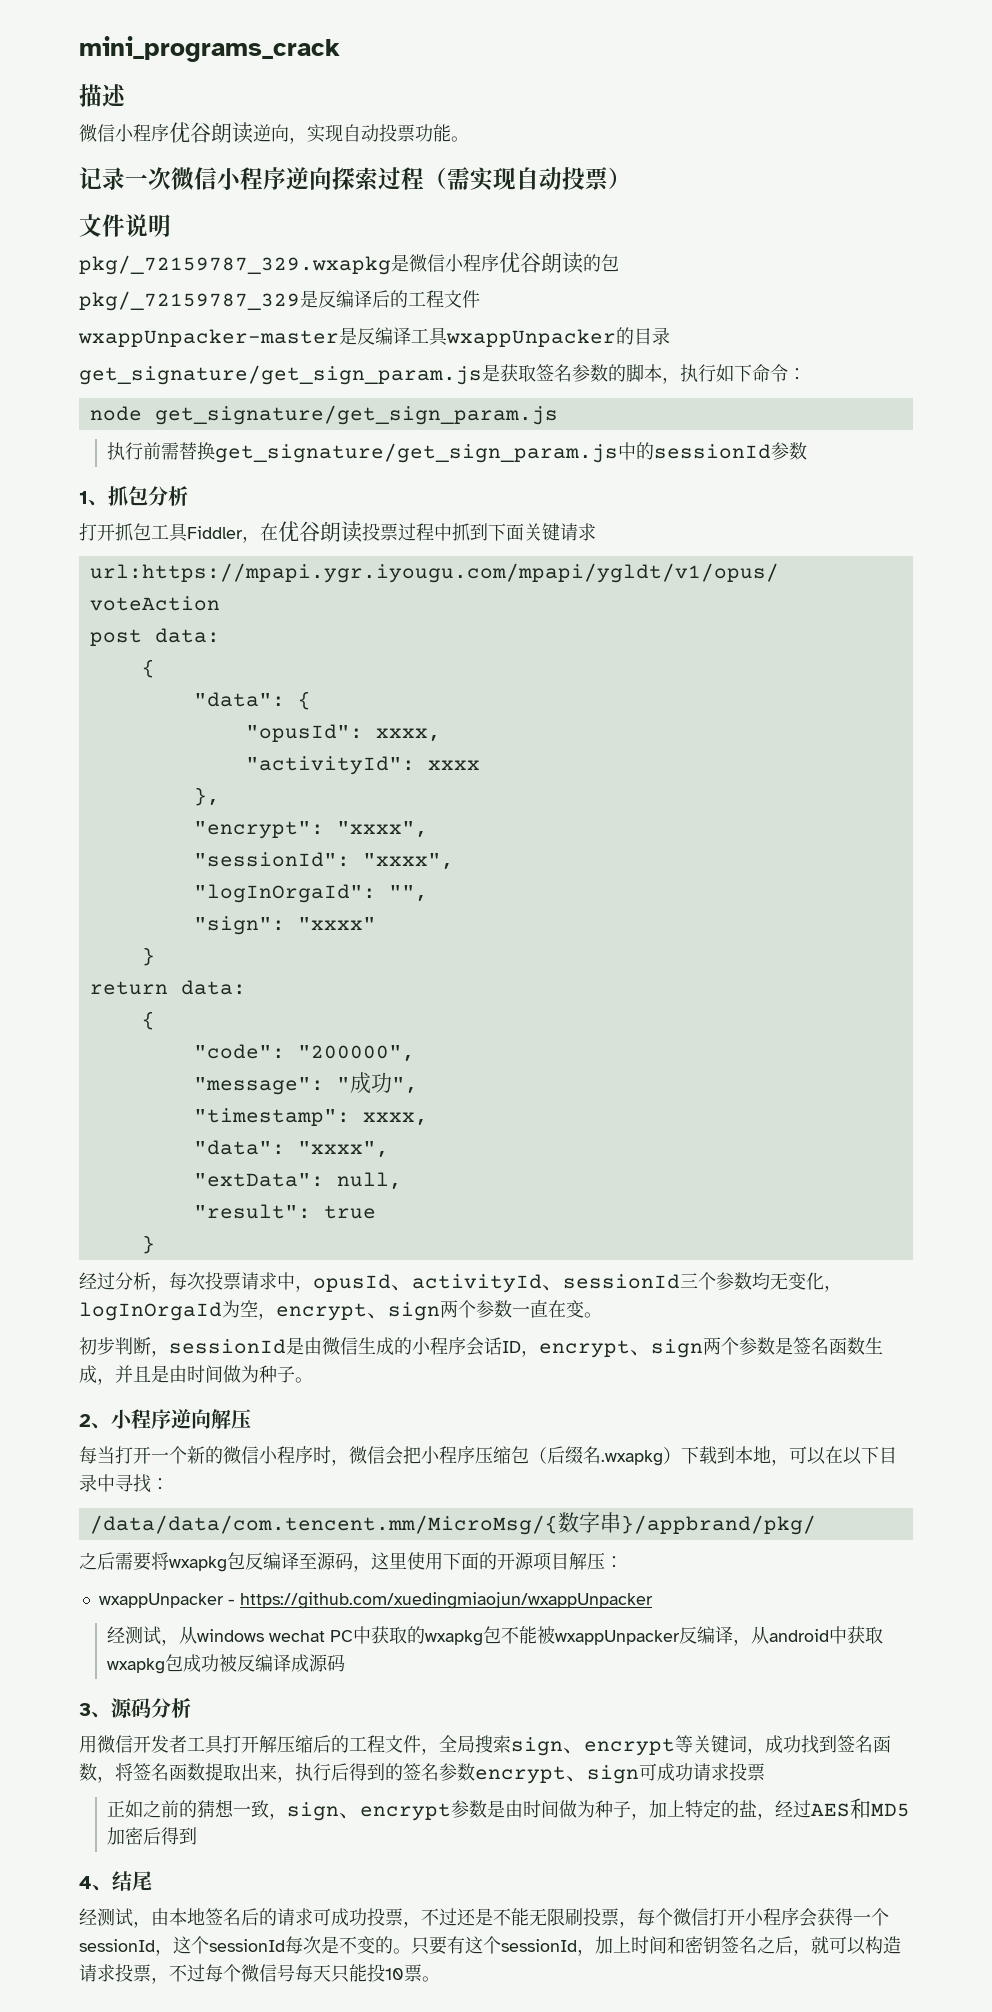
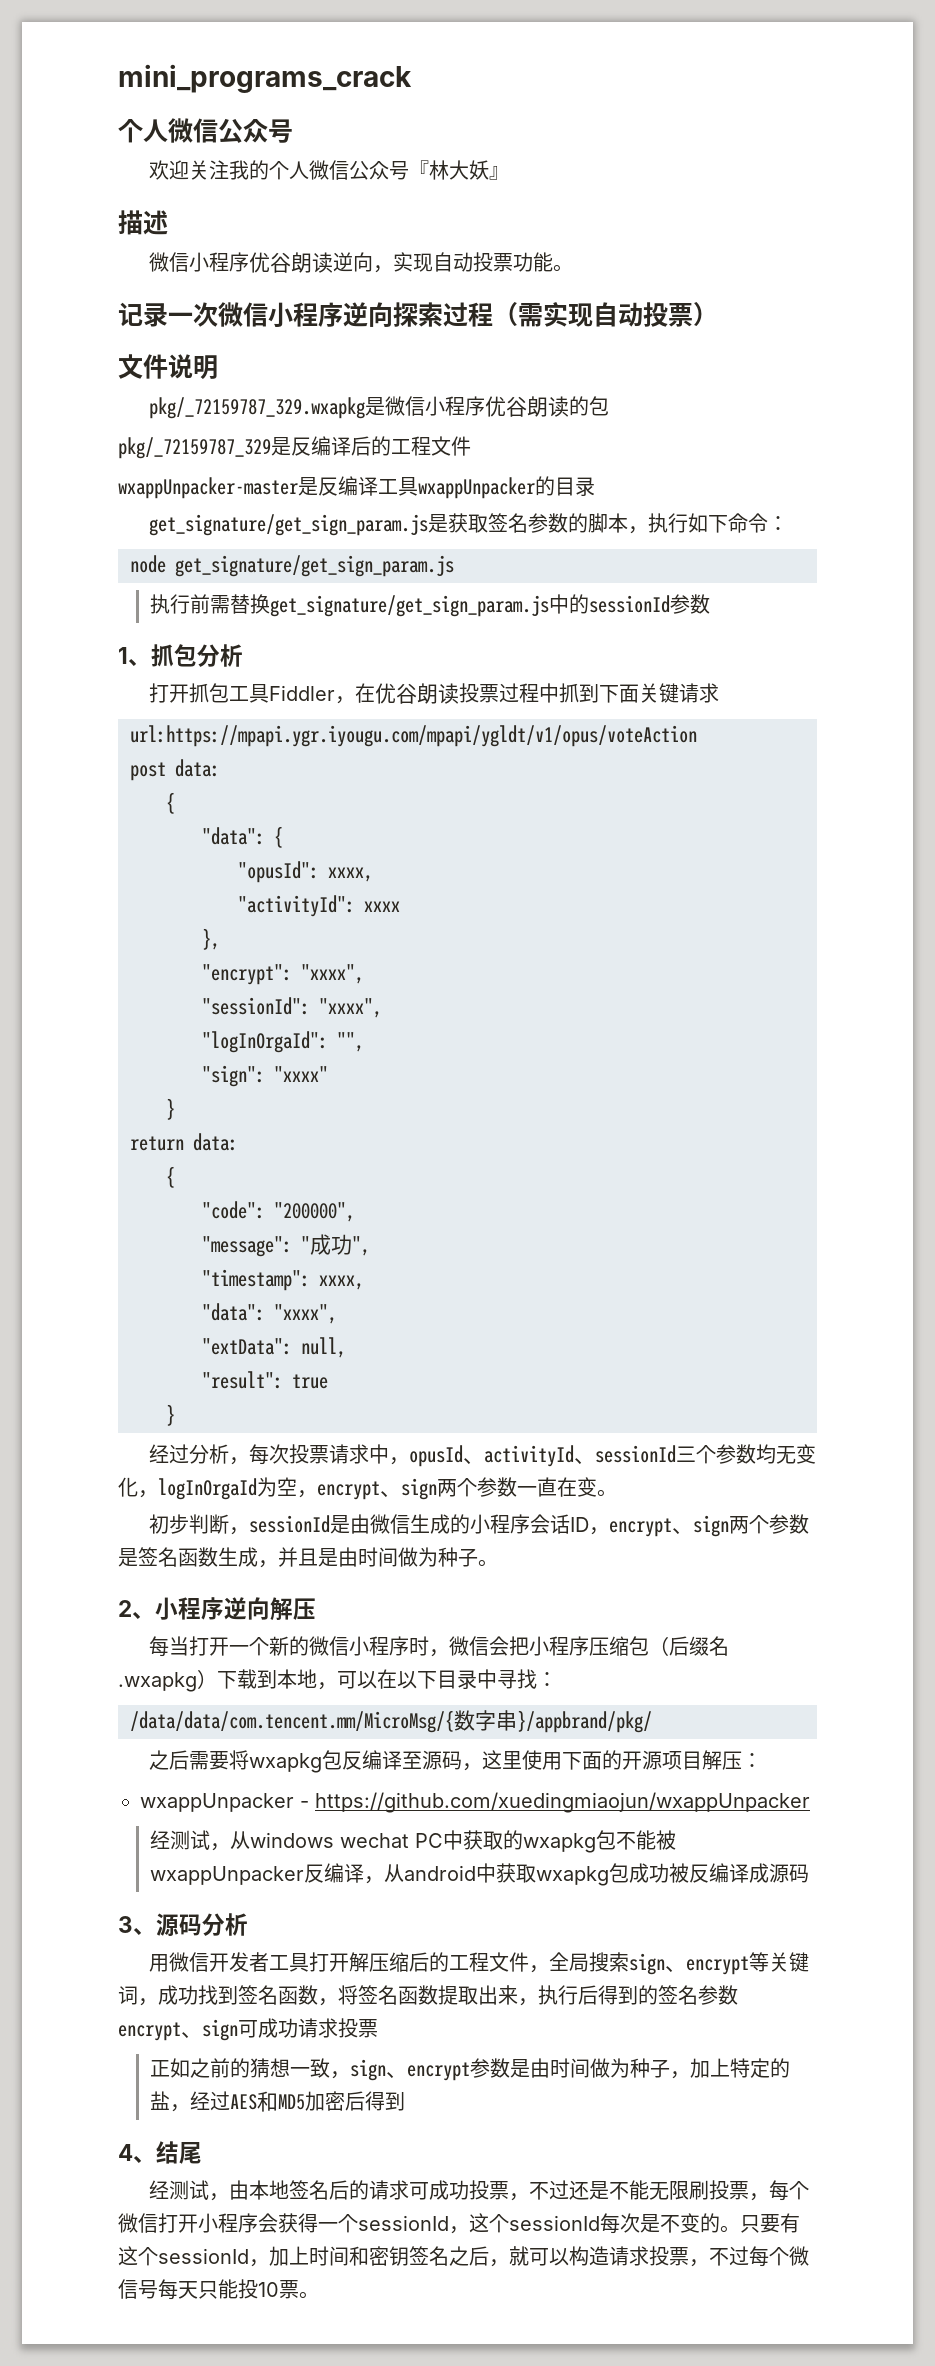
(340, 49) none -> [118,118,293,143] [148,160,509,180] // 个人微信公众号 // 欢迎关注我的个人微信公众号『林大妖』

